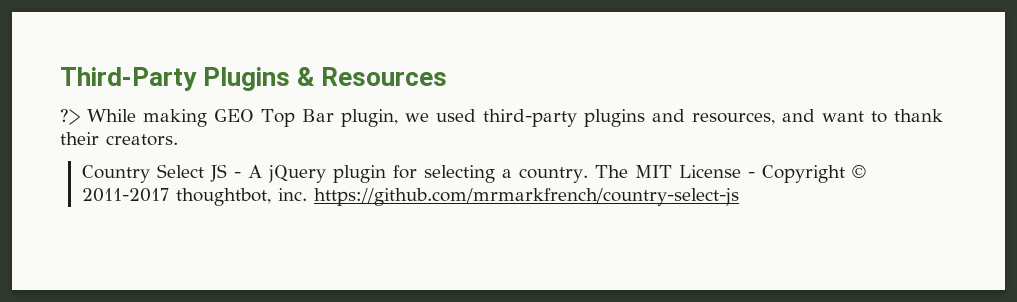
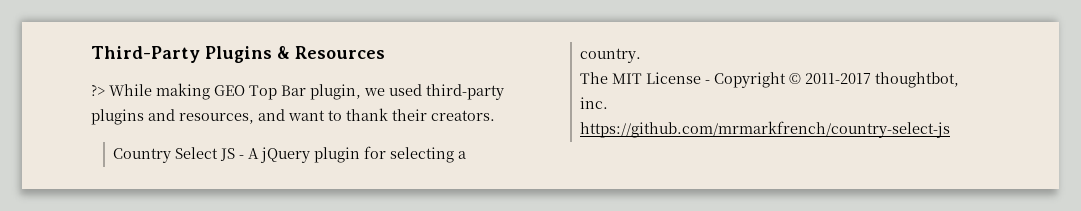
(588, 175) none -> (641, 55) //
(307, 194) none -> (608, 103) //

